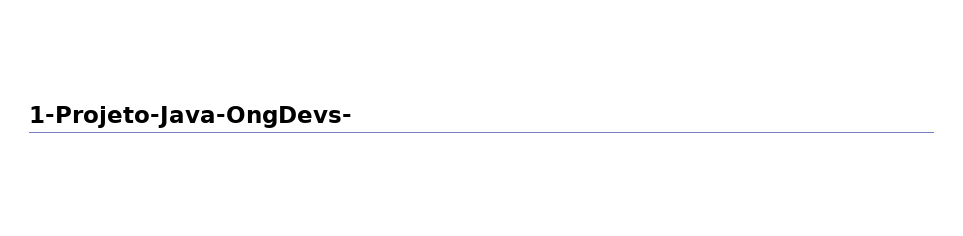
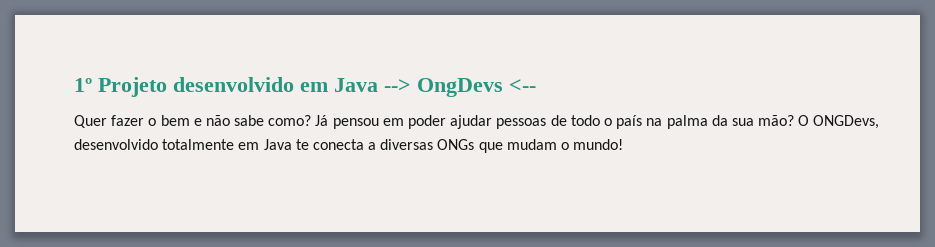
[29,106,352,128] 1-Projeto-Java-OngDevs- -> [74,77,536,97] [74,115,880,129] [74,139,624,153] 1º Projeto desenvolvido em Java --> OngDevs <-- // Quer fazer o bem e não sabe como? Já pensou em poder ajudar pessoas de todo o país na palma da sua mão? O ONGDevs, desenvolvido totalmente em Java te conecta a diversas ONGs que mudam o mundo!

